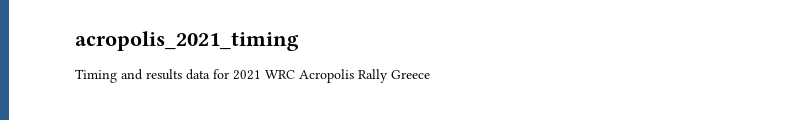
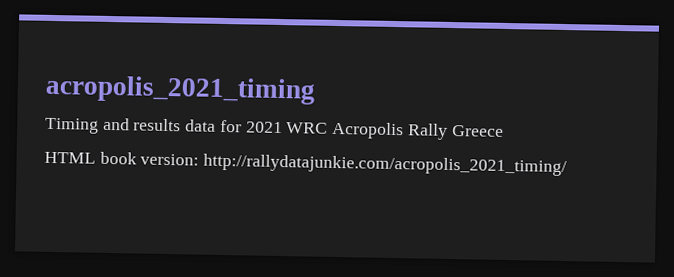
(430, 74) none -> [44,151,568,177] // HTML book version: http://rallydatajunkie.com/acropolis_2021_timing/

